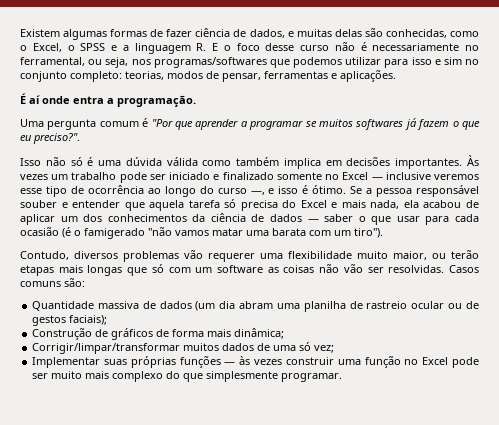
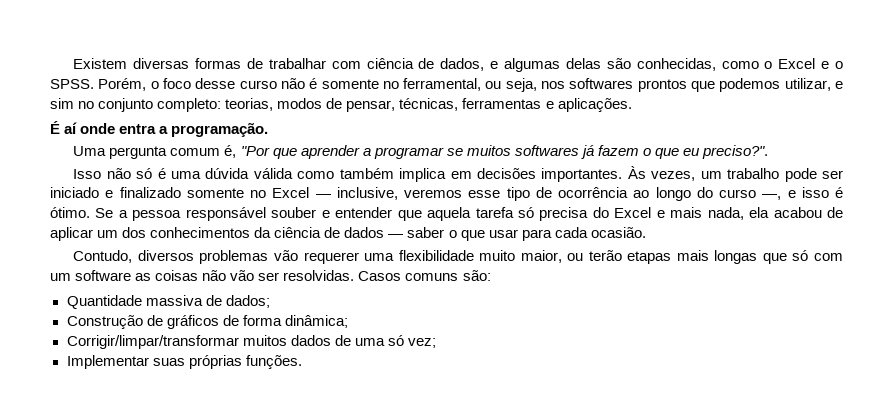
[63,29,108,40] algumas -> [133,58,190,69] diversas
[166,29,193,37] fazer -> [268,58,361,69] trabalhar com
[296,29,332,37] muitas -> [504,58,561,72] algumas
[32,43,218,54] Excel, o SPSS e a linguagem R. E -> [778,58,844,69] [50,78,147,91] Excel e o SPSS. Porém,
[372,43,460,51] necessariamente -> [321,79,379,89] somente
[153,57,432,68] programas/softwares que podemos utilizar para isso -> [569,78,831,92] softwares prontos que podemos utilizar,
(261, 77) none -> [399,98,459,111] técnicas,
[142,118,149,127] é -> [224,145,237,158] é,
[20,174,48,180] vezes -> [651,171,696,181] vezes,
[385,172,431,180] inclusive -> [336,187,398,200] inclusive,
[20,227,383,239] ocasião (é o famigerado "não vamos matar uma barata com um tiro"). -> [590,227,646,238] ocasião.
[159,301,480,312] [32,315,108,326] dados (um dia abram uma planilha de rastreio ocular ou de gestos faciais); -> [225,295,270,308] dados;
[207,329,232,337] mais -> (282, 320) none
[179,356,479,368] [32,371,343,382] funções — às vezes construir uma função no Excel pode ser muito mais complexo do que simplesmente programar. -> [245,355,302,369] funções.

